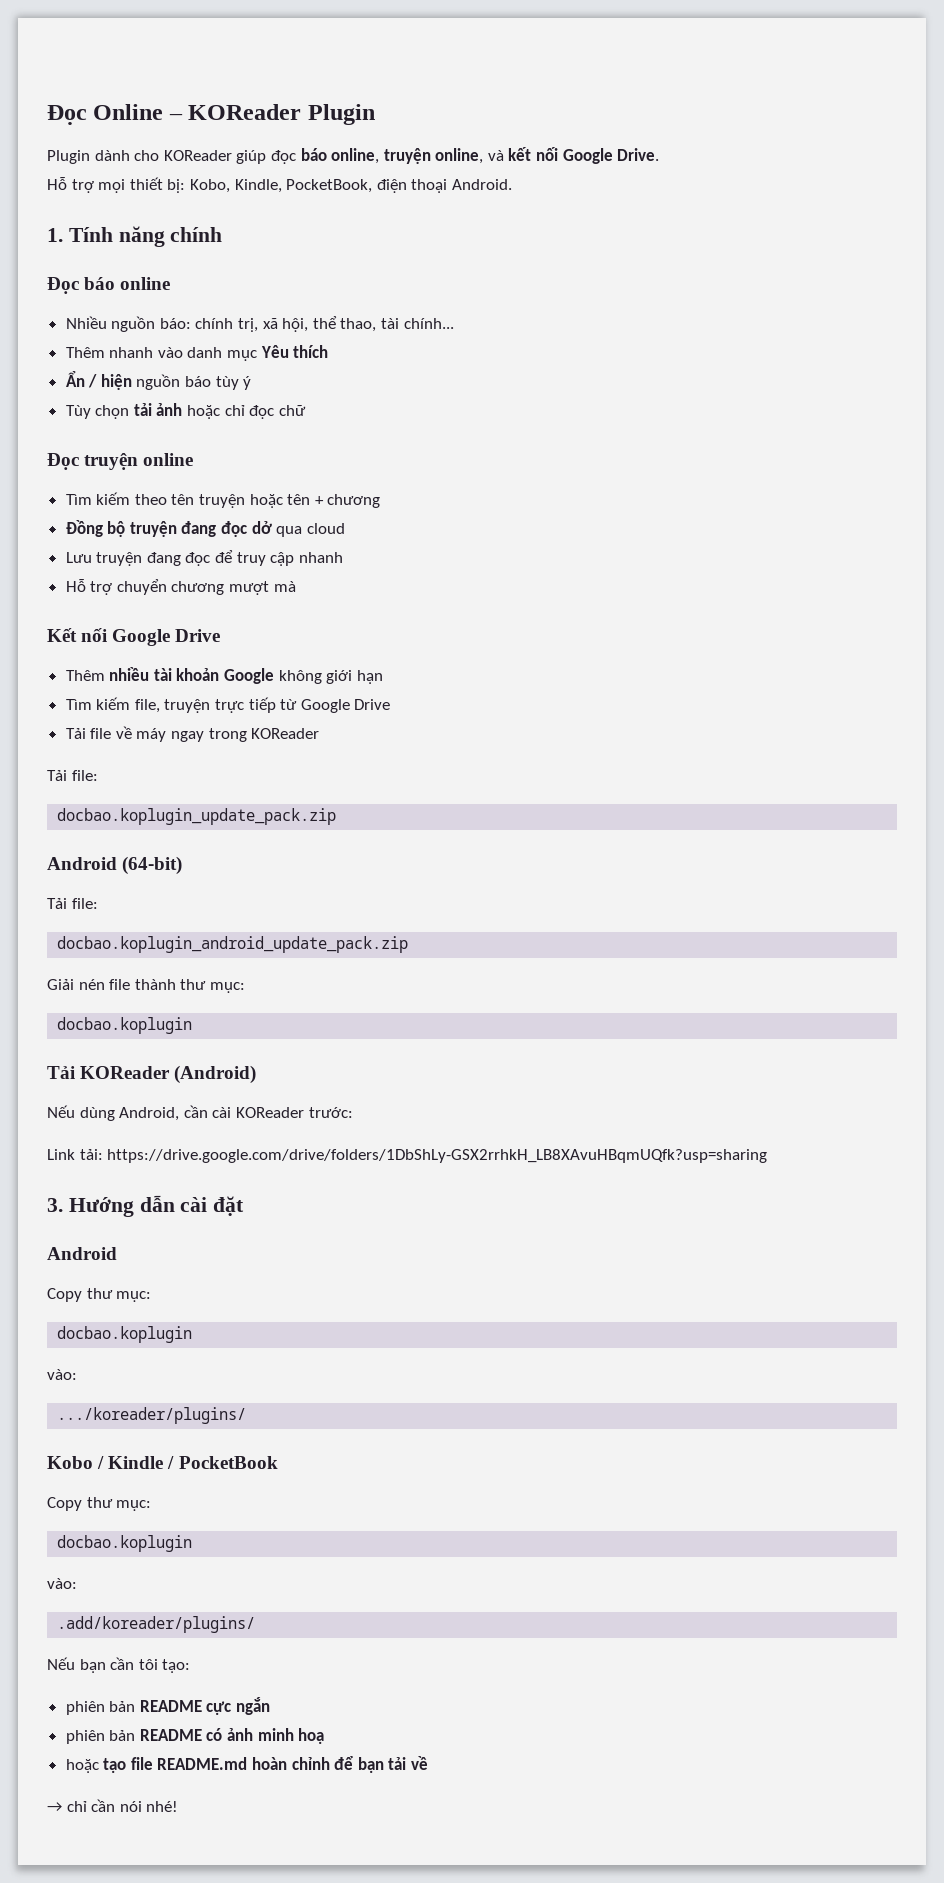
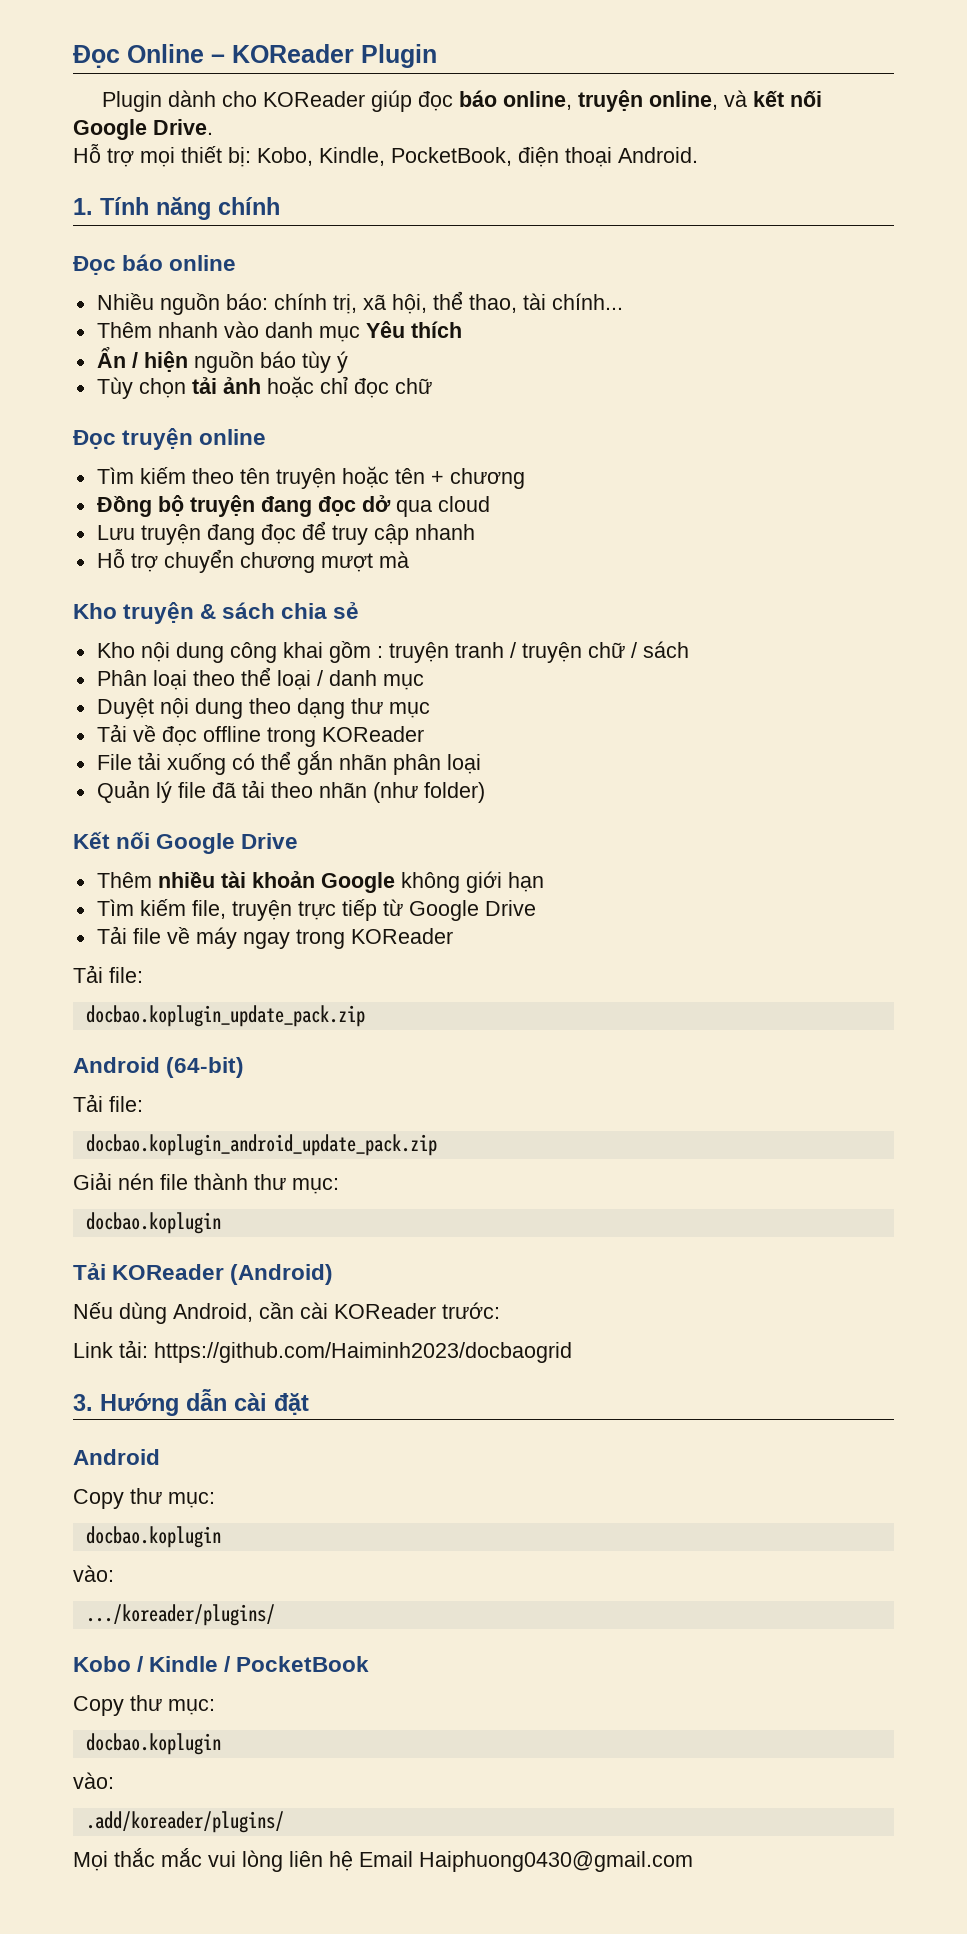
(296, 586) none -> [73,602,360,624] [96,641,689,663] [96,667,424,690] [96,698,430,719] [96,724,424,747] [96,751,481,775] [96,780,485,803] // Kho truyện & sách chia sẻ // Kho nội dung công khai gồm : truyện tranh / truyện chữ / sách // Phân loại theo thể loại / danh mục // Duyệt nội dung theo dạng thư mục // Tải về đọc offline trong KOReader // File tải xuống có thể gắn nhãn phân loại // Quản lý file đã tải theo nhãn (như folder)
[107,1149,768,1163] https://drive.google.com/drive/folders/1DbShLy-GSX2rrhkH_LB8XAvuHBqmUQfk?usp=sharing -> [154,1342,572,1363] https://github.com/Haiminh2023/docbaogrid
[47,1657,191,1673] [65,1697,271,1715] [65,1728,325,1744] [65,1756,429,1773] [47,1799,179,1812] Nếu bạn cần tôi tạo: // phiên bản README cực ngắn // phiên bản README có ảnh minh hoạ // hoặc tạo file README.md hoàn chỉnh để bạn tải về // → chỉ cần nói nhé! -> [73,1848,693,1872] Mọi thắc mắc vui lòng liên hệ Email Haiphuong0430@gmail.com

